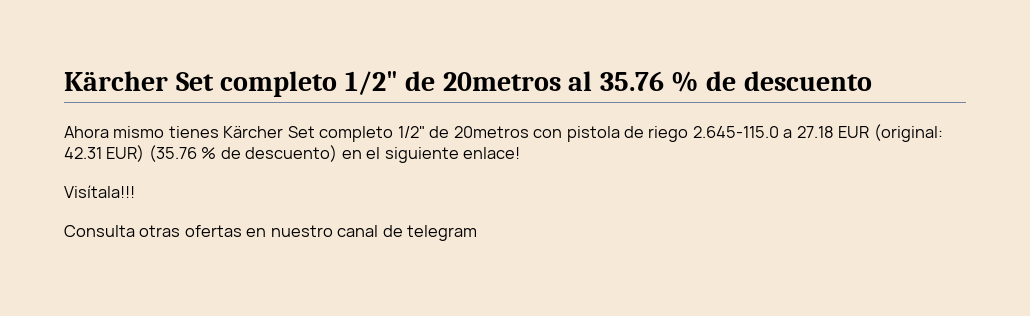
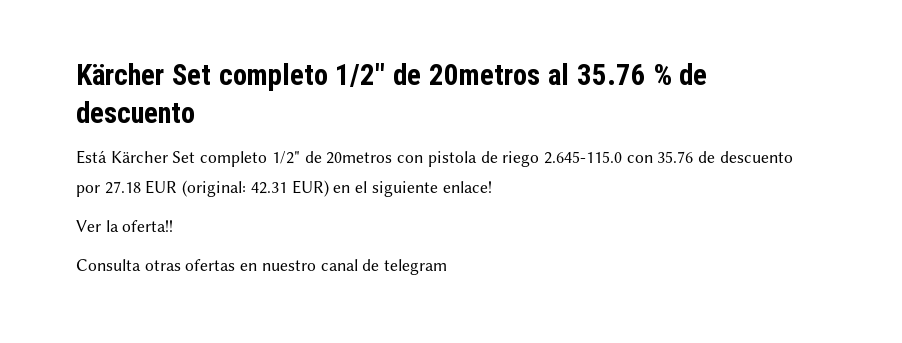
[64,126,219,138] Ahora mismo tienes -> [76,150,107,164] Está
[783,129,793,138] a -> [626,151,793,163] [76,185,100,197] con 35.76 de descuento por
[148,145,338,162] (35.76 % de descuento) -> (329, 188) none
[64,185,135,198] Visítala!!! -> [76,220,174,232] Ver la oferta!!

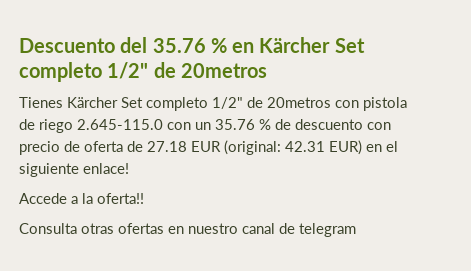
[76,63,708,91] [76,101,195,123] [76,150,107,164] Kärcher Set completo 1/2" de 20metros al 35.76 % de descuento // Está -> [19,37,365,53] [19,62,267,82] [19,97,63,108] Descuento del 35.76 % en Kärcher Set completo 1/2" de 20metros // Tienes
[657,151,793,163] [76,185,100,197] 35.76 de descuento por -> [195,119,391,130] [19,141,143,155] un 35.76 % de descuento con precio de oferta de
[76,220,101,232] Ver -> [19,193,78,204] Accede a

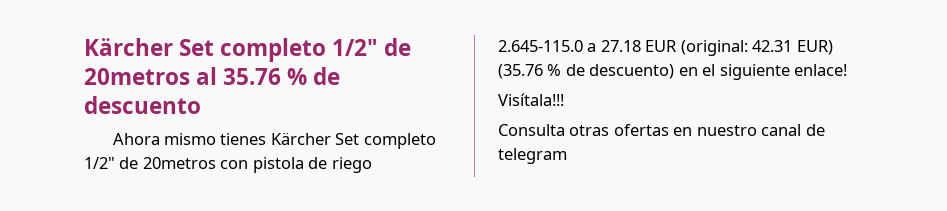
[19,37,365,53] [19,62,267,82] [19,97,63,108] Descuento del 35.76 % en Kärcher Set completo 1/2" de 20metros // Tienes -> [84,38,412,62] [84,67,341,85] [84,96,201,114] [112,133,267,145] Kärcher Set completo 1/2" de 20metros al 35.76 % de descuento // Ahora mismo tienes
[167,119,391,130] [19,141,143,155] con un 35.76 % de descuento con precio de oferta de -> [587,43,597,52] a
(362, 147) none -> [498,64,675,79] (35.76 % de descuento)
[19,193,144,204] Accede a la oferta!! -> [498,93,564,106] Visítala!!!

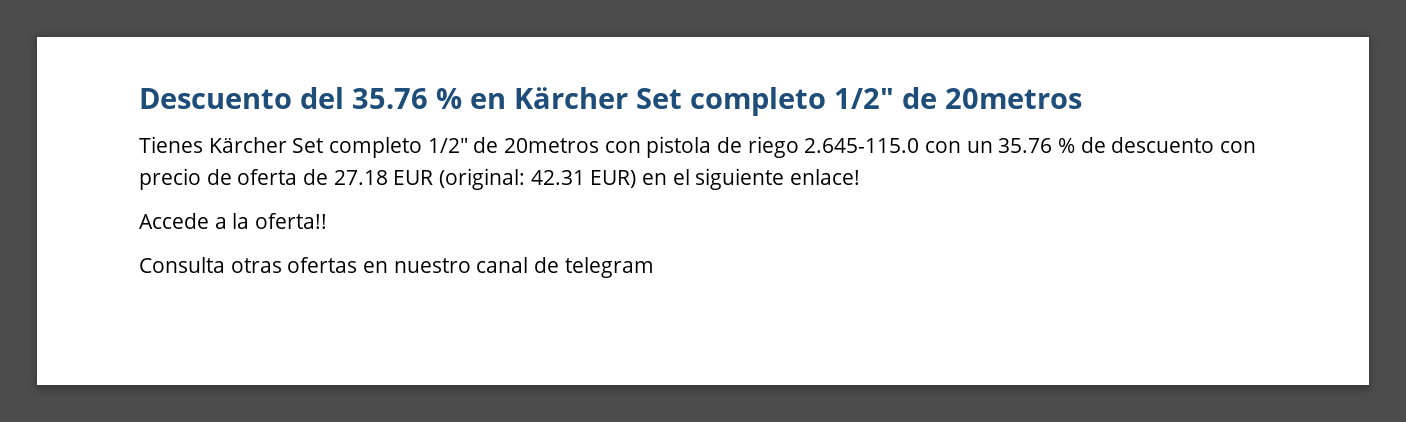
[84,38,412,62] [84,67,341,85] [84,96,201,114] [112,133,267,145] Kärcher Set completo 1/2" de 20metros al 35.76 % de descuento // Ahora mismo tienes -> [139,87,1082,116] [139,136,203,153] Descuento del 35.76 % en Kärcher Set completo 1/2" de 20metros // Tienes
[587,43,597,52] a -> [925,137,1257,153] [139,168,329,190] con un 35.76 % de descuento con precio de oferta de
[498,64,675,79] (35.76 % de descuento) -> (637, 179) none
[498,93,564,106] Visítala!!! -> [139,213,328,229] Accede a la oferta!!

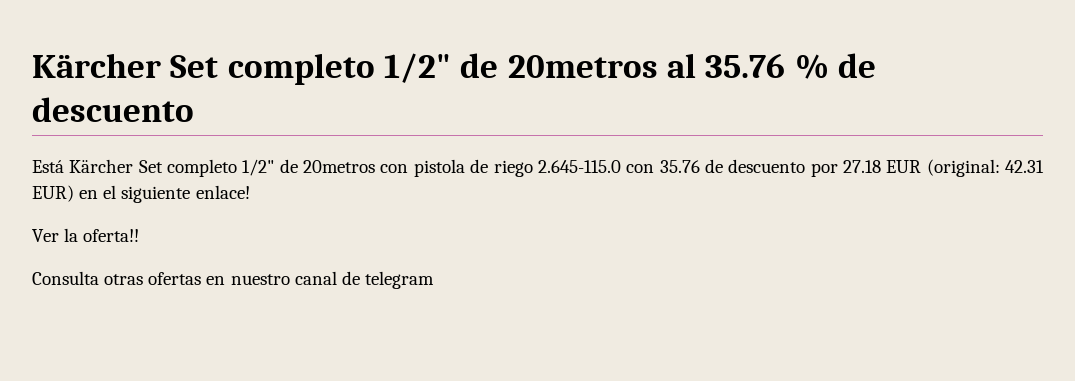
[139,87,1082,116] [139,136,203,153] Descuento del 35.76 % en Kärcher Set completo 1/2" de 20metros // Tienes -> [32,53,876,85] [32,97,194,122] [32,160,64,173] Kärcher Set completo 1/2" de 20metros al 35.76 % de descuento // Está
[966,137,1257,153] [139,168,329,190] un 35.76 % de descuento con precio de oferta de -> [659,159,838,177] 35.76 de descuento por
[139,213,227,229] Accede a -> [32,229,59,242] Ver

